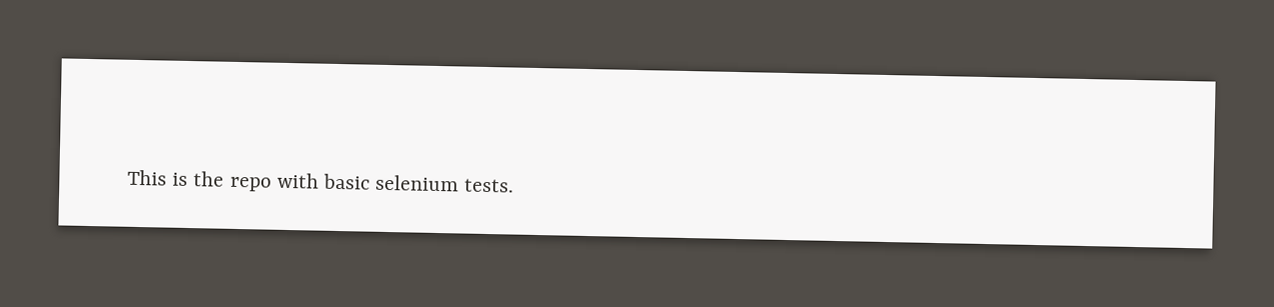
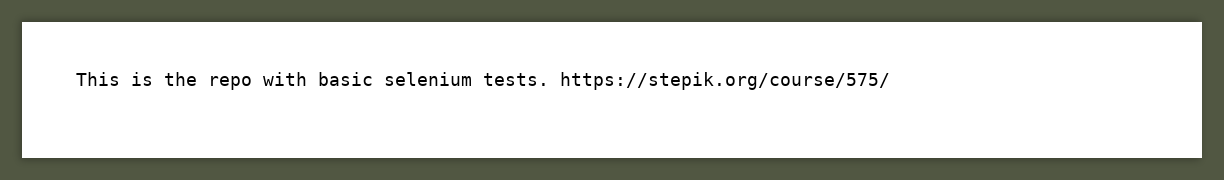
(515, 185) none -> [560,72,890,90] https://stepik.org/course/575/

